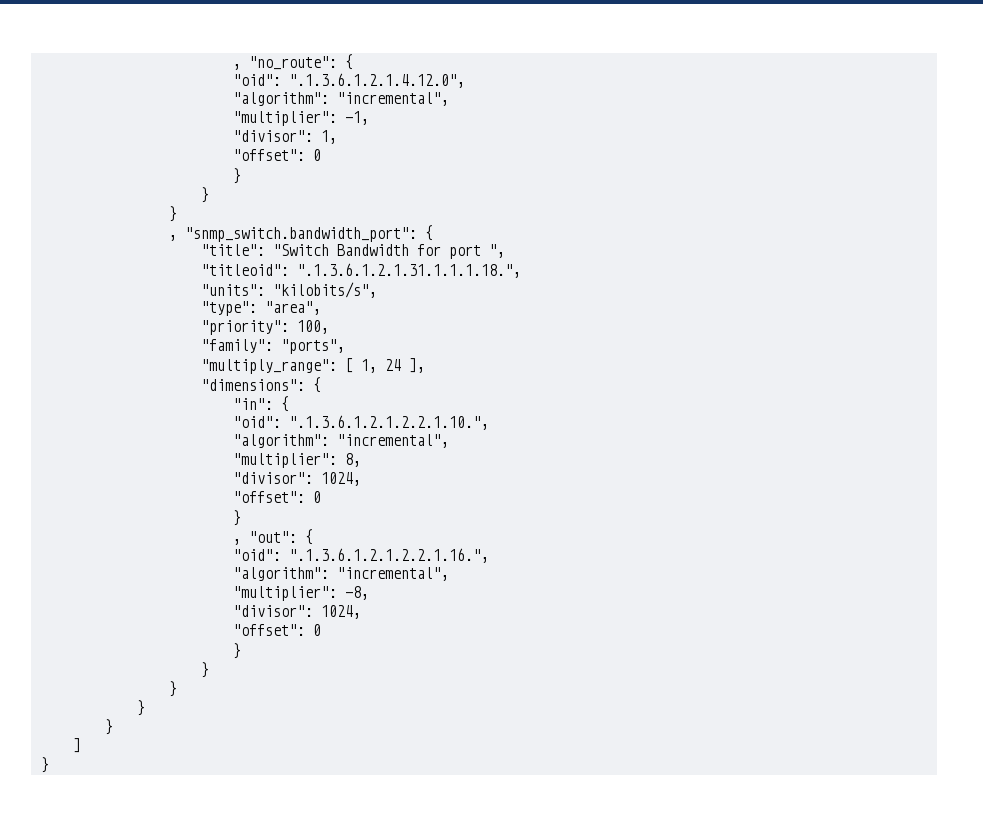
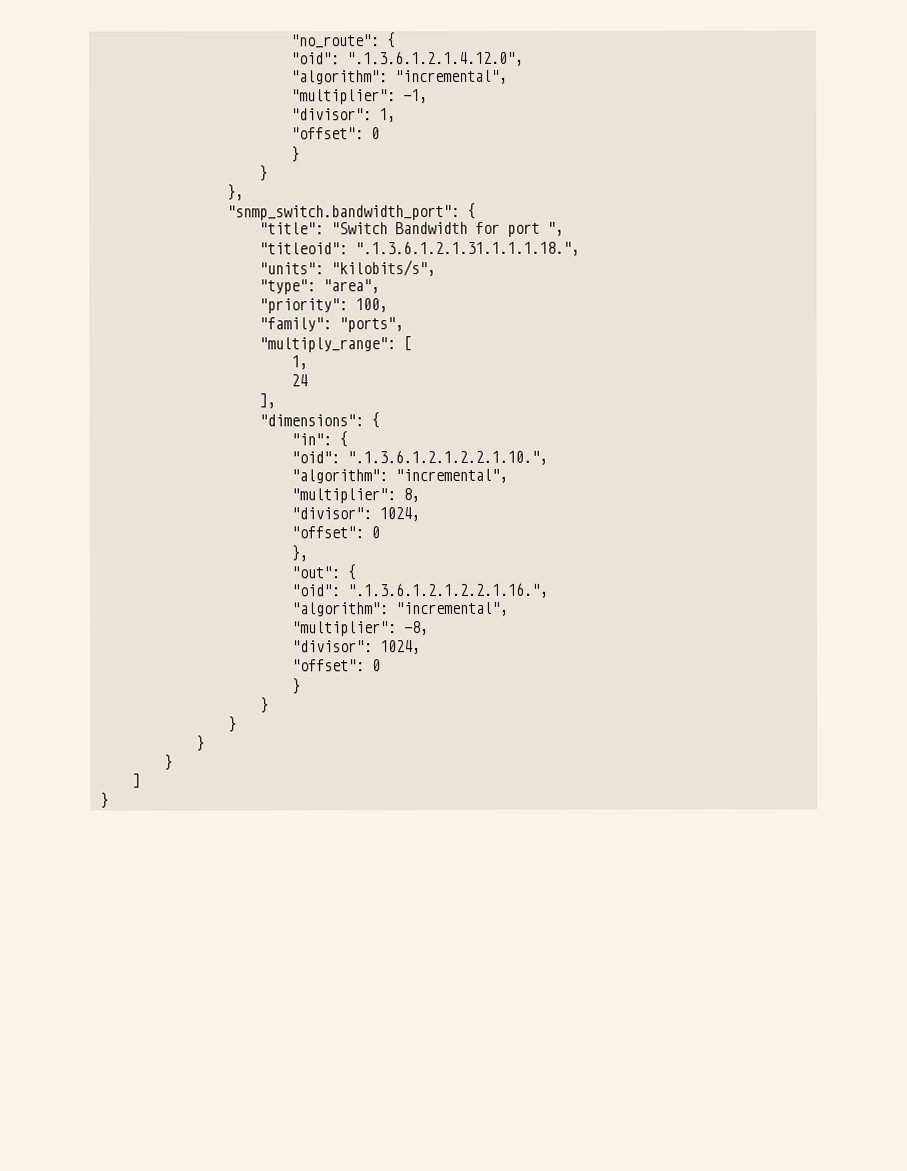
[232,64,241,70] , -> (291, 41) none
[168,206,177,222] [168,235,177,241] } // , -> [227,184,245,201] }, //
[360,359,377,373] 1, -> [291,355,309,370] // 1, //
(401, 365) none -> (309, 380) //
[232,510,241,526] [232,539,241,545] } // , -> [291,545,309,562] }, //

